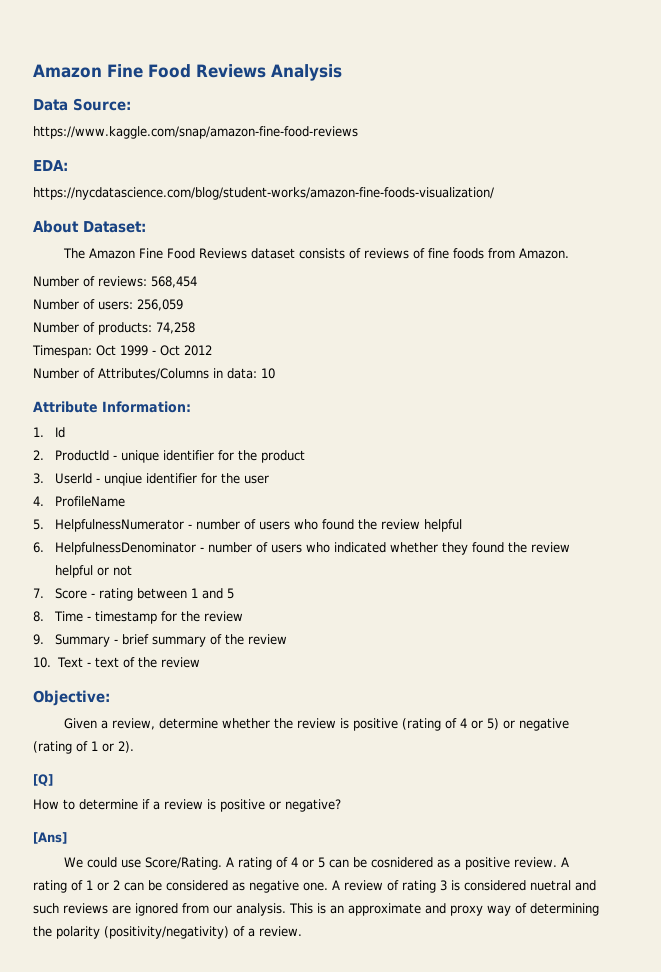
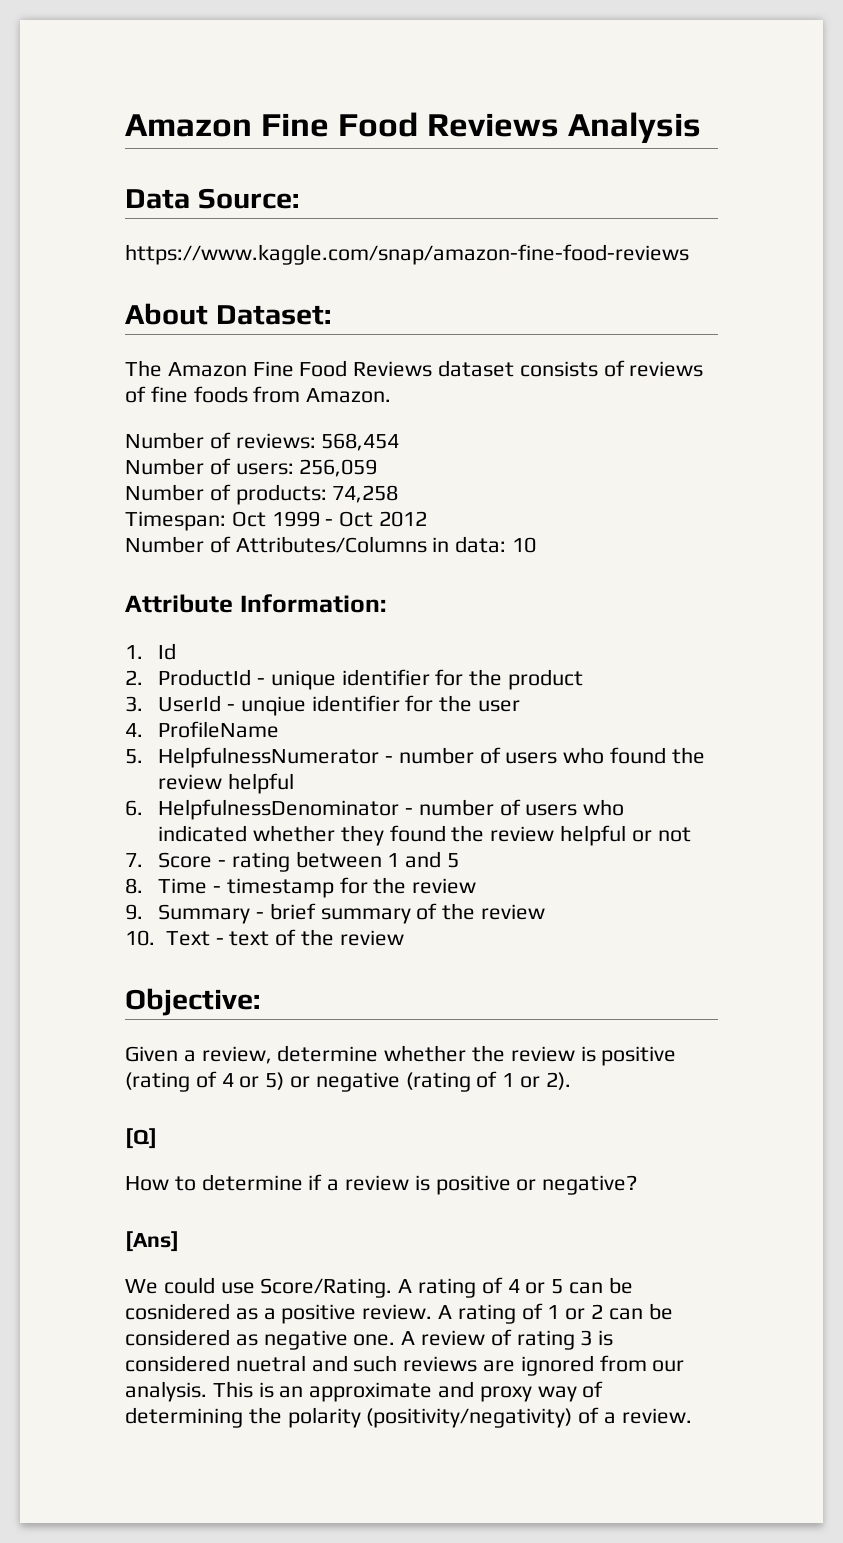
[33,160,68,171] [33,187,494,200] // EDA: // https://nycdatascience.com/blog/student-works/amazon-fine-foods-visualization/ -> (689, 254) none

